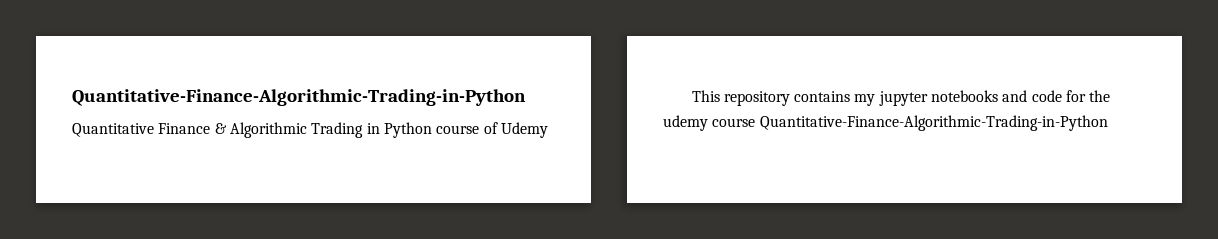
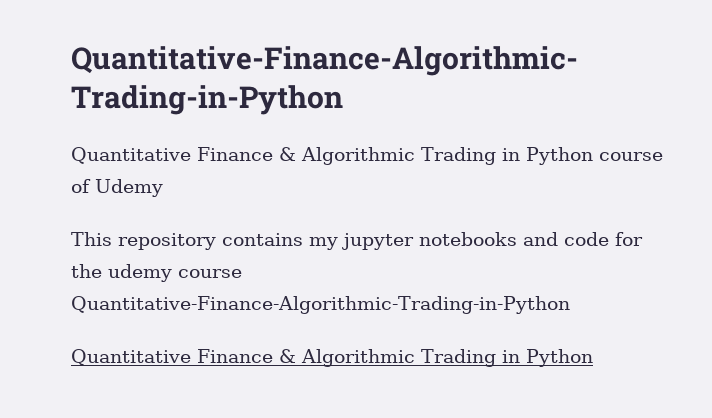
(1108, 123) none -> [71,349,593,367] // Quantitative Finance & Algorithmic Trading in Python

